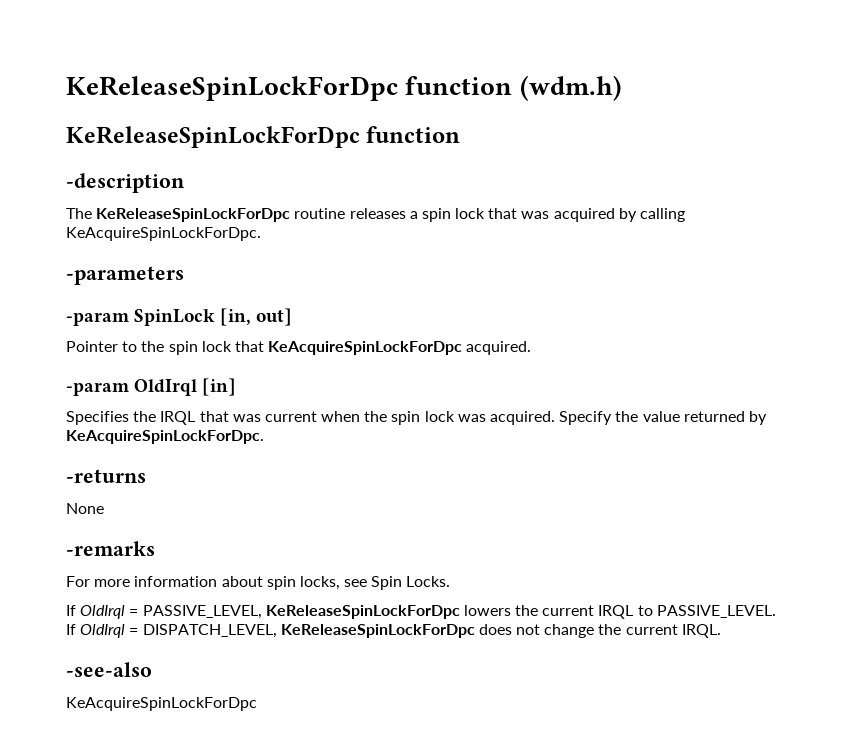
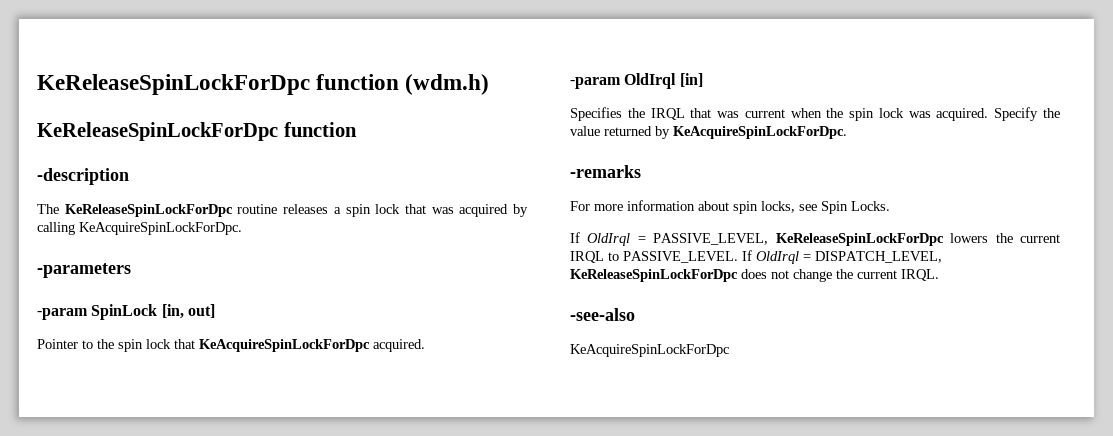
[66,469,146,483] [66,503,104,514] // -returns // None -> (847, 132) none

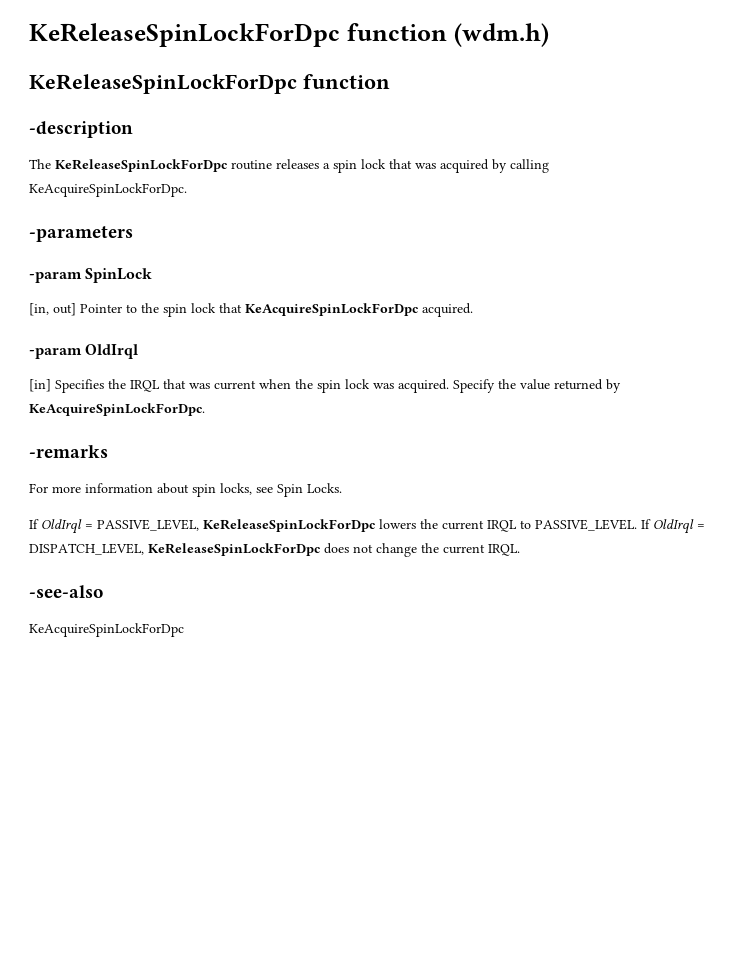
(158, 312) none -> (153, 275) //
(215, 311) // -> (76, 309) none
(677, 81) none -> (139, 351) //
(703, 80) // -> (51, 385) none

